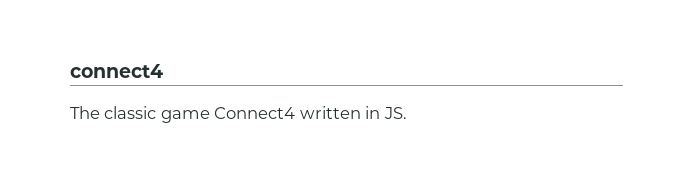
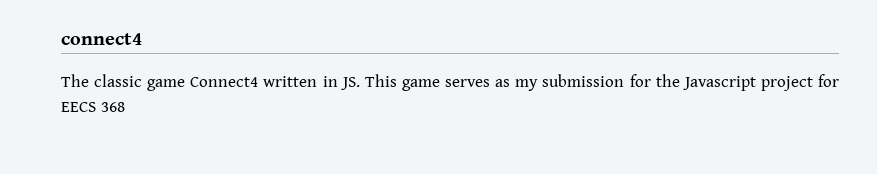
(407, 113) none -> [364,74,840,91] [61,102,125,112] This game serves as my submission for the Javascript project for EECS 368

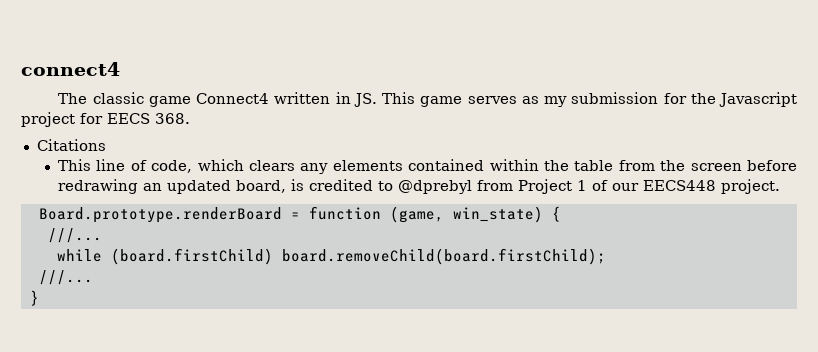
[100,102,125,112] 368 -> [155,113,190,124] [36,139,106,151] [57,159,798,174] [57,179,780,194] [38,206,561,223] [47,228,102,243] [56,248,606,265] [38,270,93,285] [29,290,39,306] 368. // Citations // This line of code, which clears any elements contained within the table from the screen before redrawing an updated board, is credited to @dprebyl from Project 1 of our EECS448 project. // Board.prototype.renderBoard = function (game, win_state) { // ///... // while (board.firstChild) board.removeChild(board.firstChild); // ///... // }

